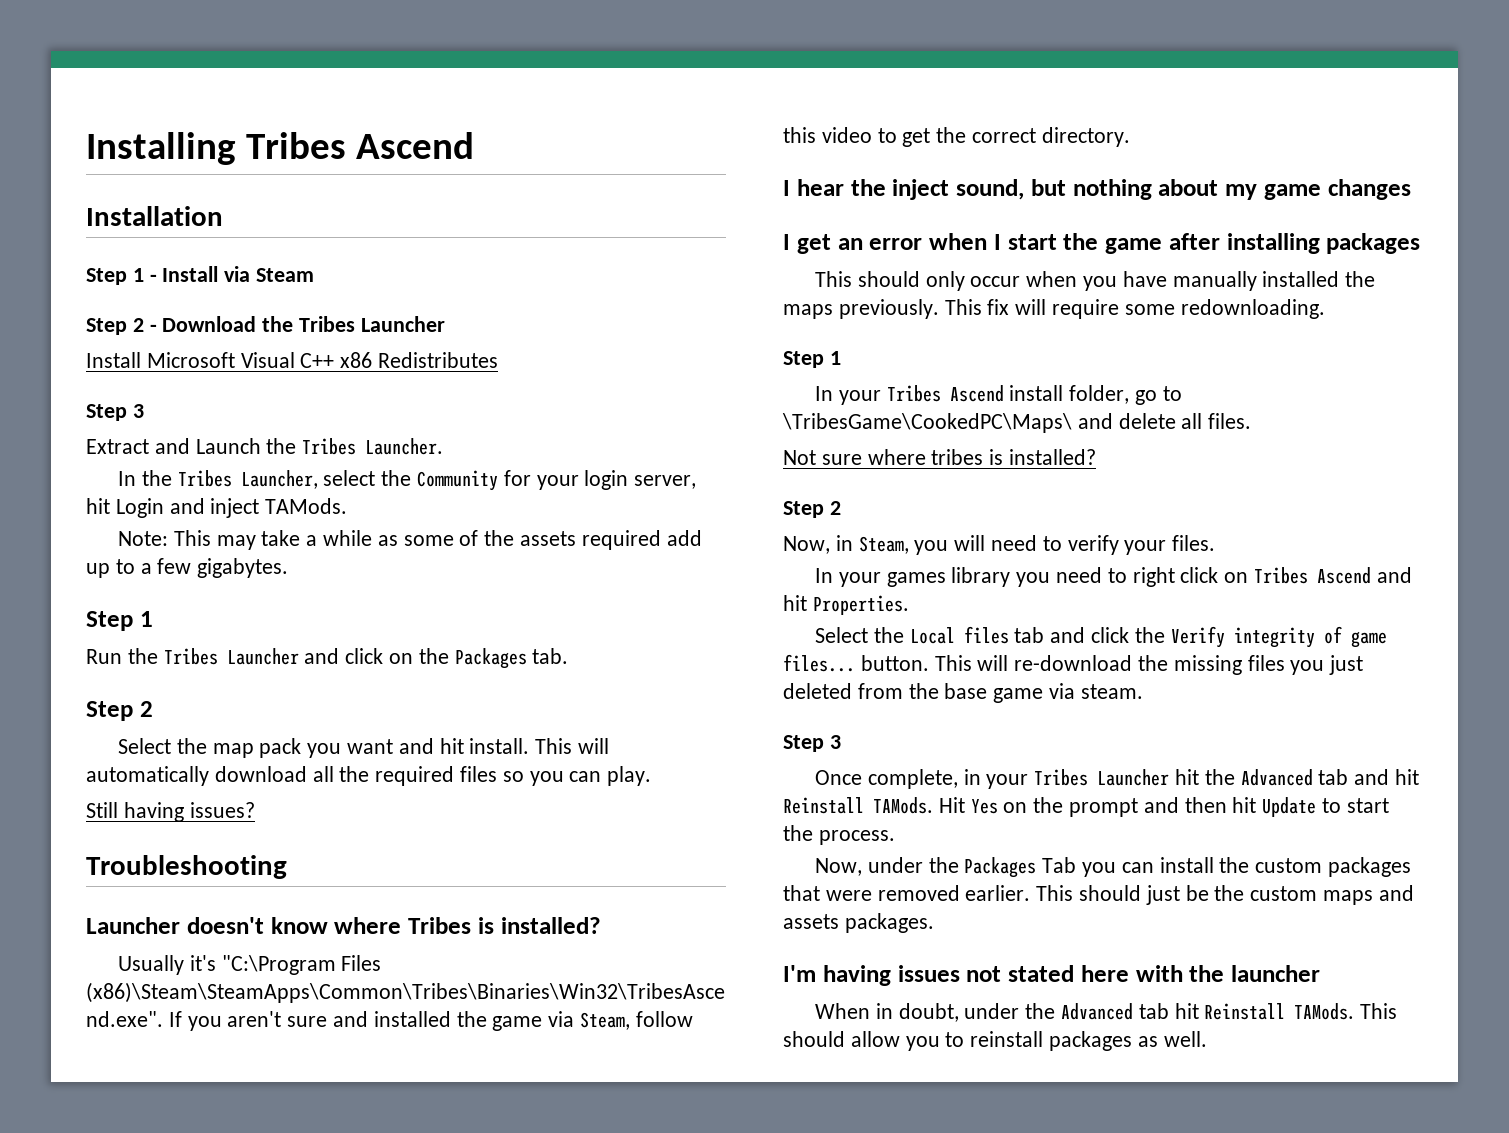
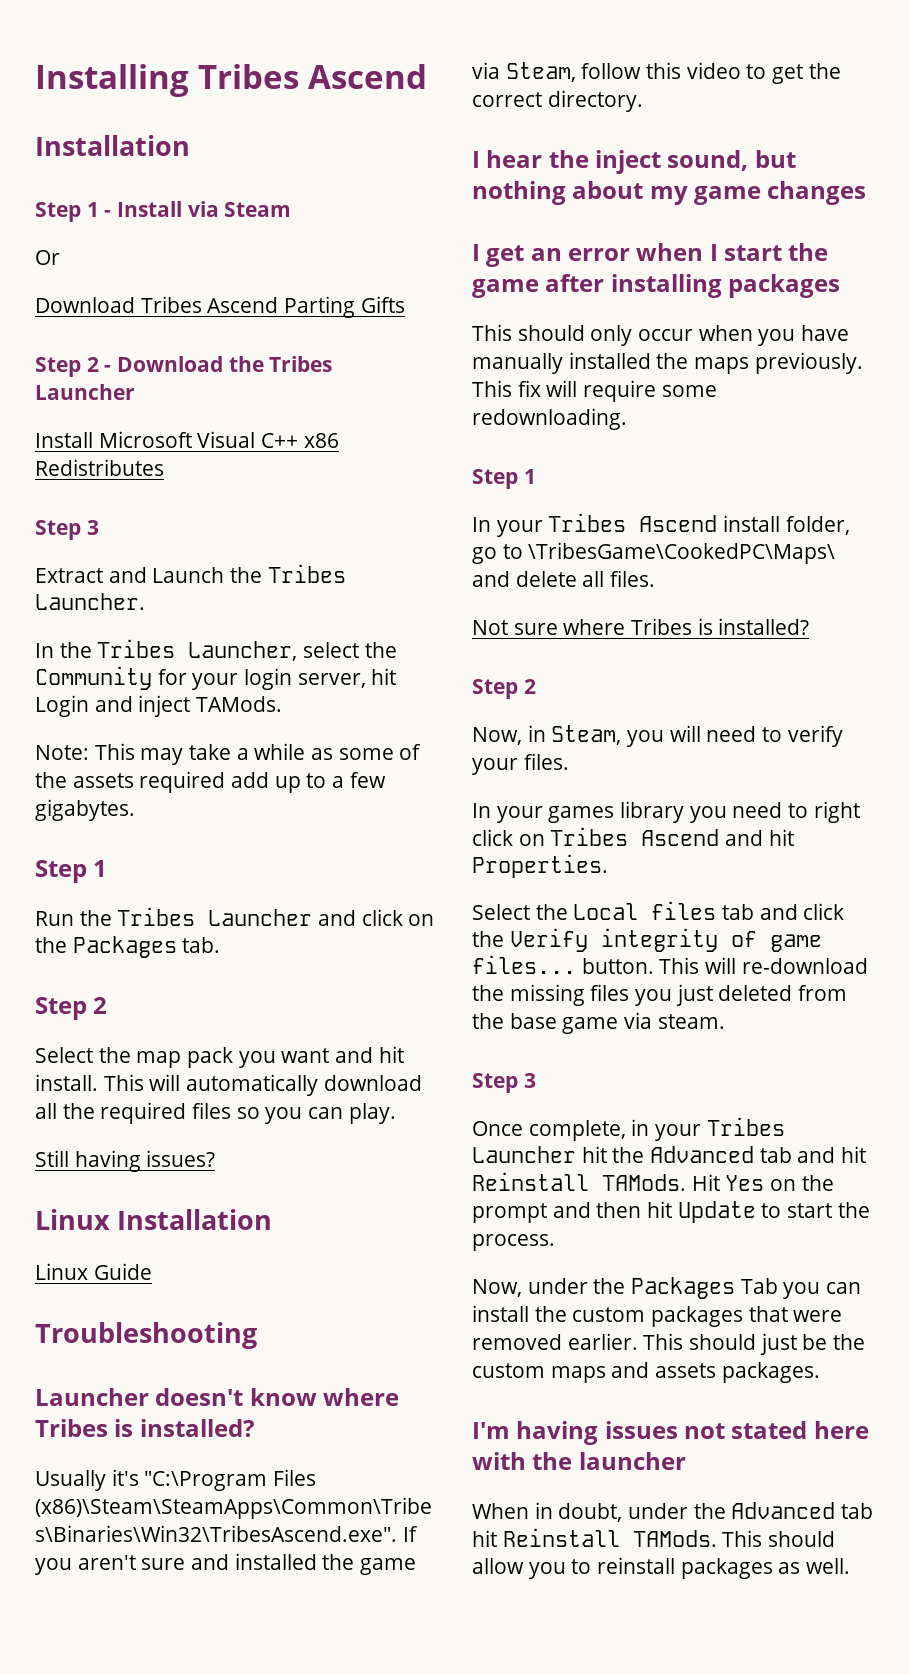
(315, 275) none -> [35,250,60,265] [35,296,405,318] // Or // Download Tribes Ascend Parting Gifts
(255, 810) none -> [35,1209,273,1230] [35,1263,152,1280] // Linux Installation // Linux Guide
[931,449,984,465] tribes -> [631,618,693,635] Tribes

